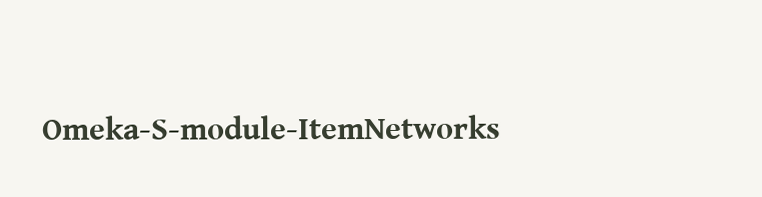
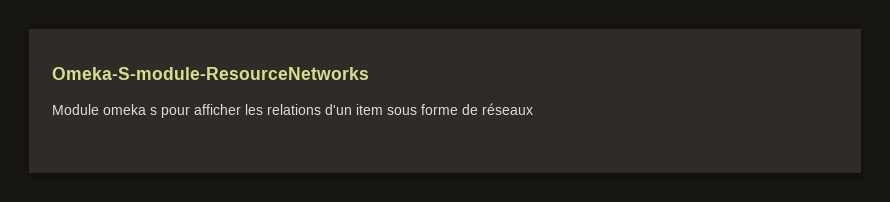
[42,114,501,140] Omeka-S-module-ItemNetworks -> [52,67,369,80] [52,103,533,118] Omeka-S-module-ResourceNetworks // Module omeka s pour afficher les relations d'un item sous forme de réseaux

